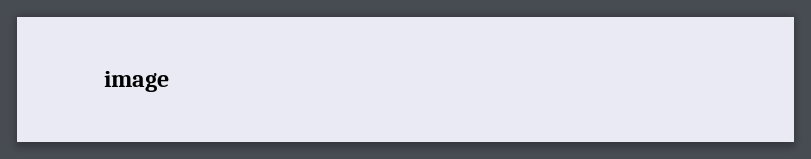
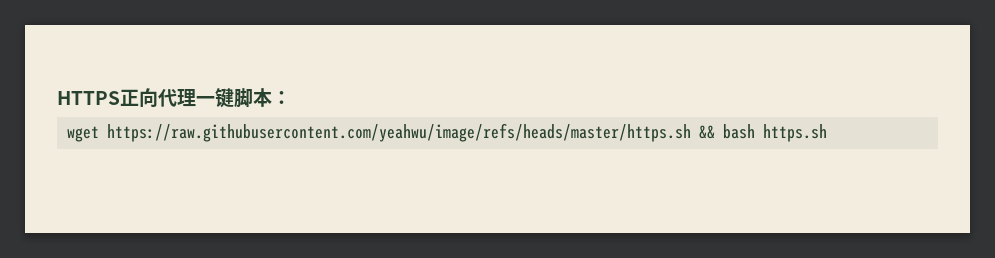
[104,71,169,92] image -> [57,88,291,108] [67,123,828,142] HTTPS正向代理一键脚本： // wget https://raw.githubusercontent.com/yeahwu/image/refs/heads/master/https.sh && bash https.sh

